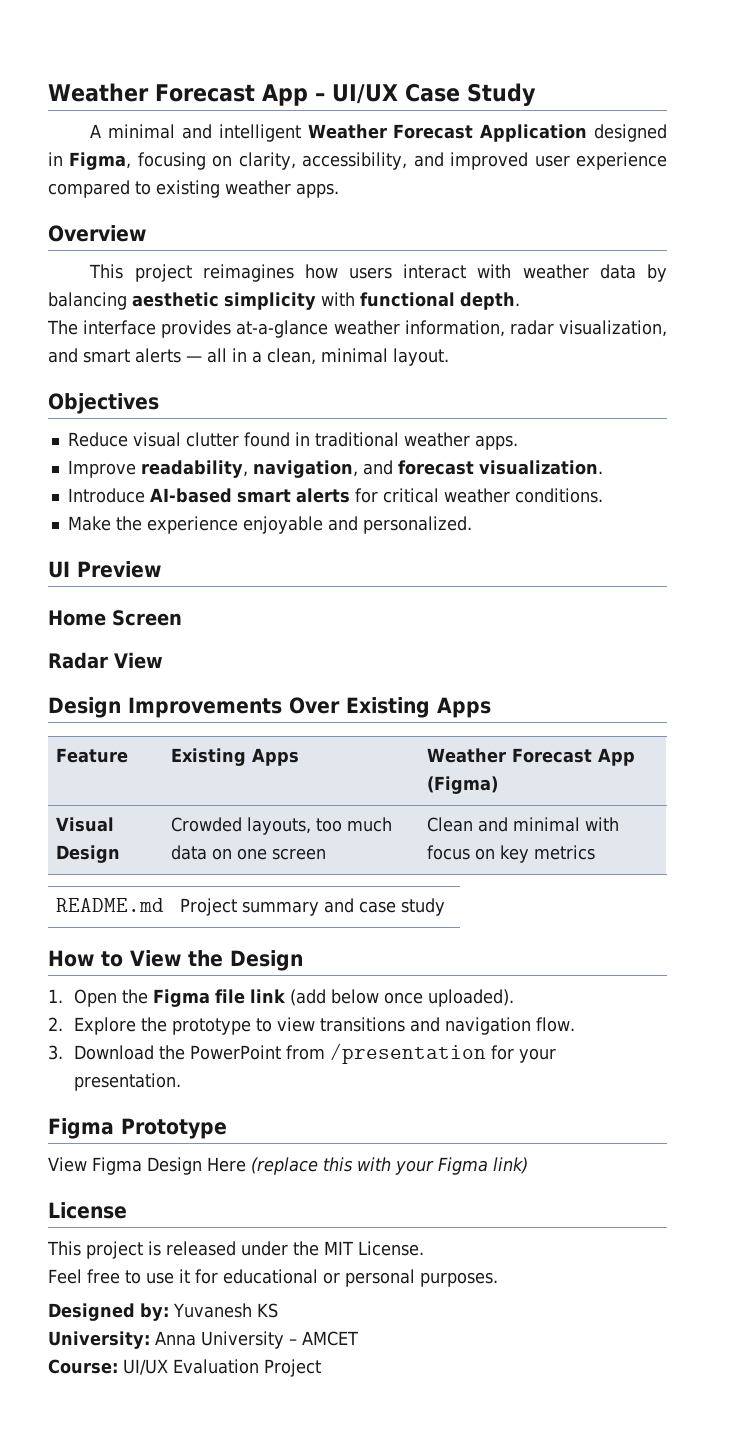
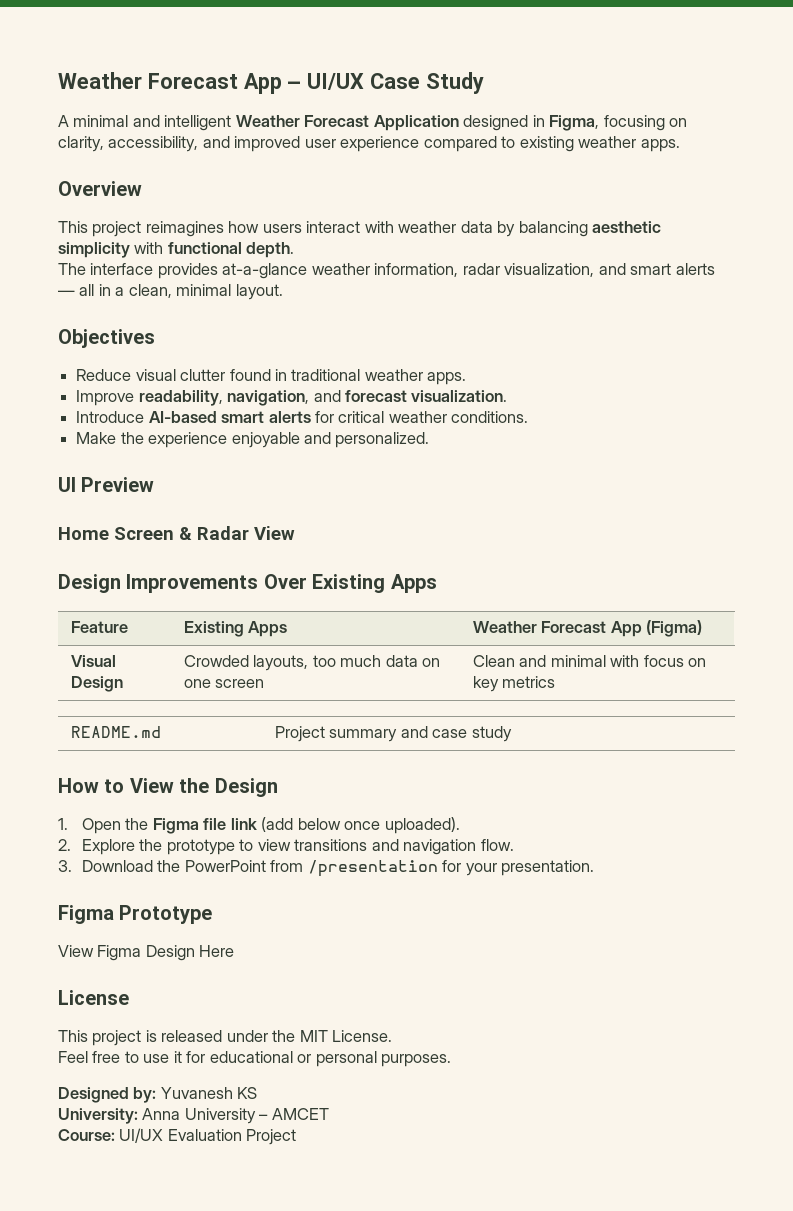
(182, 618) // -> [179,527,192,540] &
[250,1157,528,1175] (replace this with your Figma link) -> (235, 951) none

